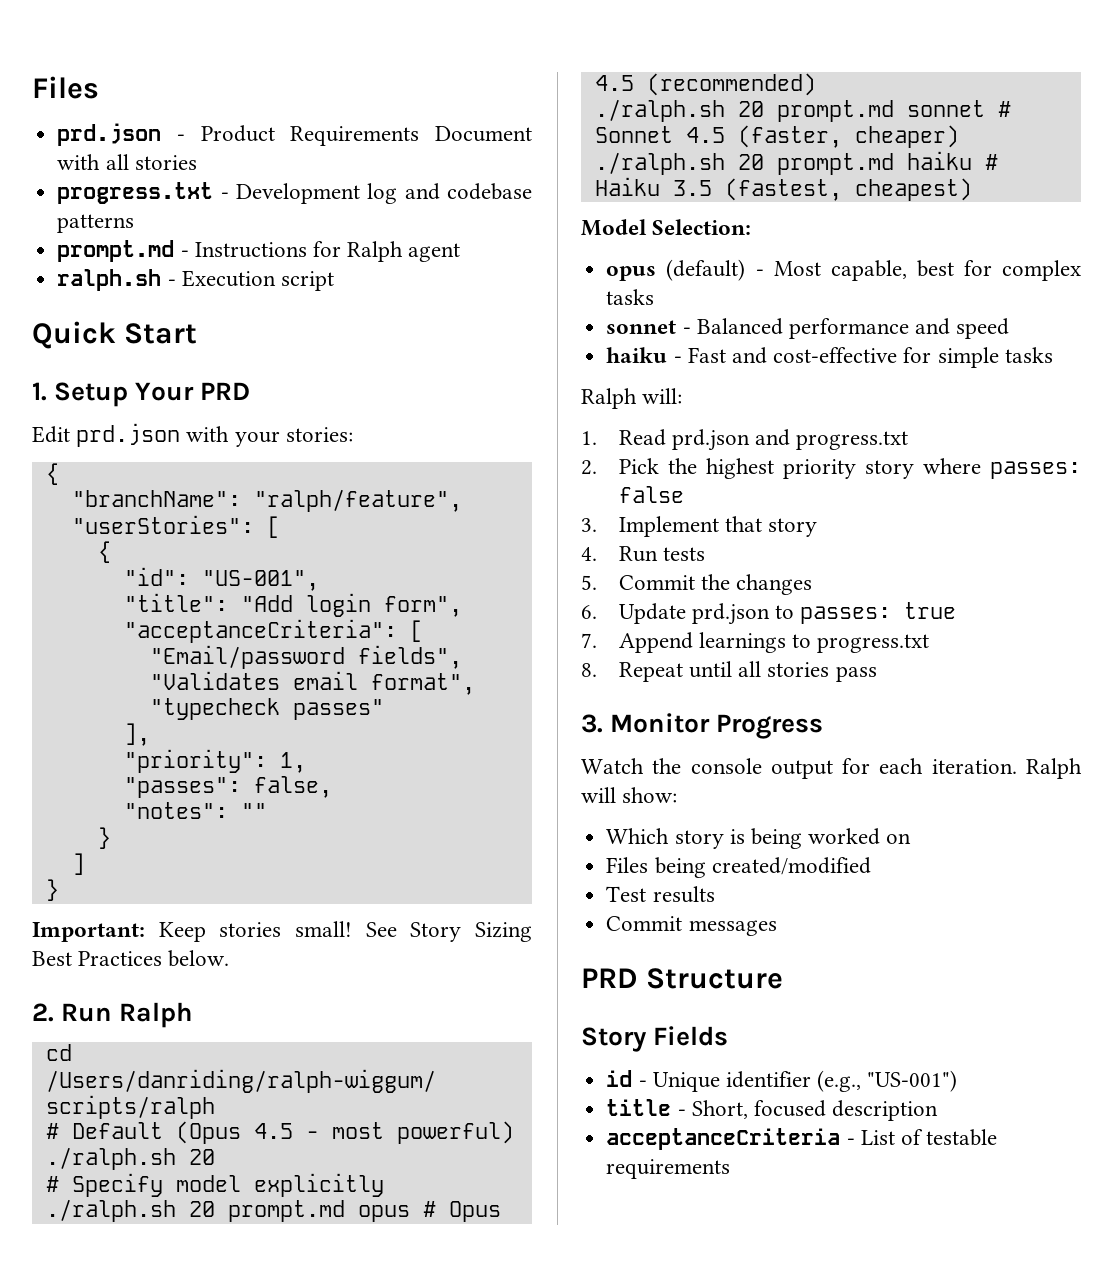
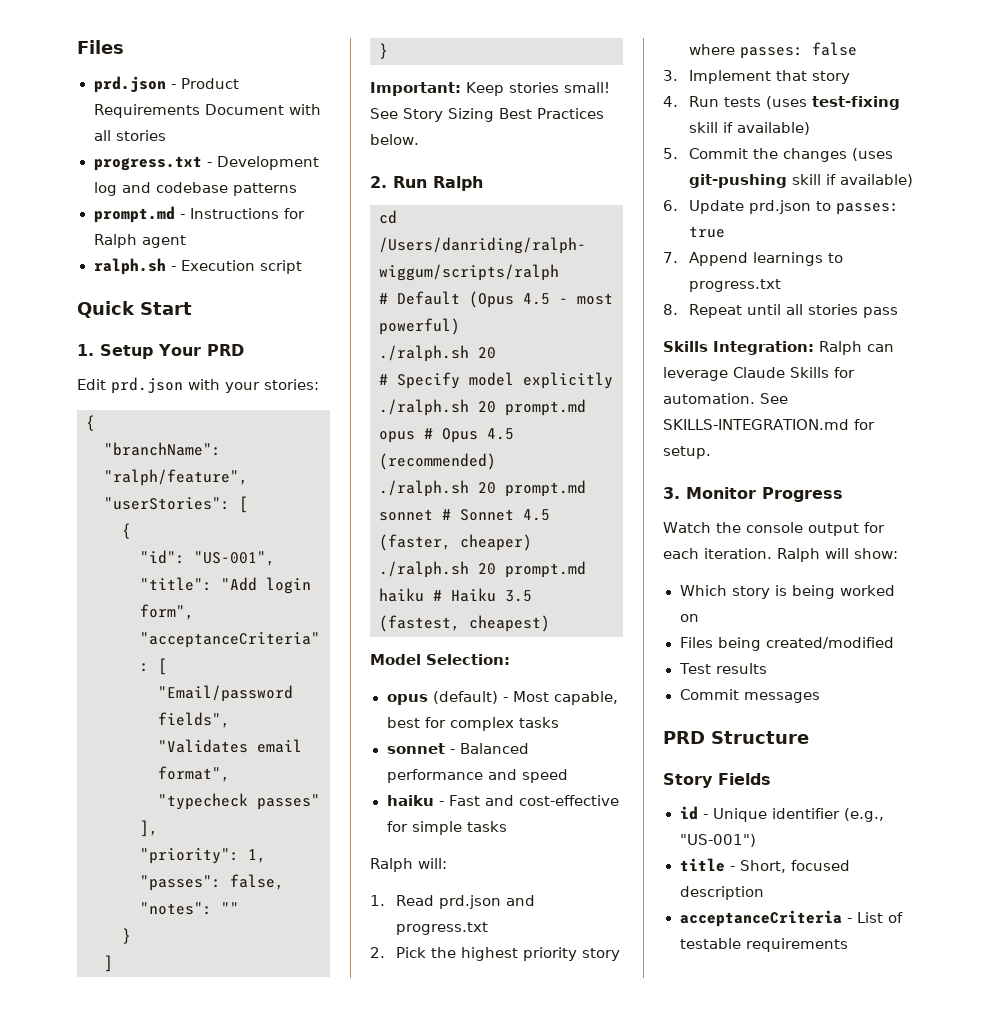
(705, 554) none -> [766,96,901,110] [689,122,811,135] (uses test-fixing skill if available)
(813, 584) none -> [852,148,894,161] [689,174,914,188] (uses git-pushing skill if available)
(877, 674) none -> [663,341,894,355] [663,367,855,381] [663,393,788,404] [663,419,875,430] [663,446,711,459] // Skills Integration: Ralph can leverage Claude Skills for automation. See SKILLS-INTEGRATION.md for setup.

